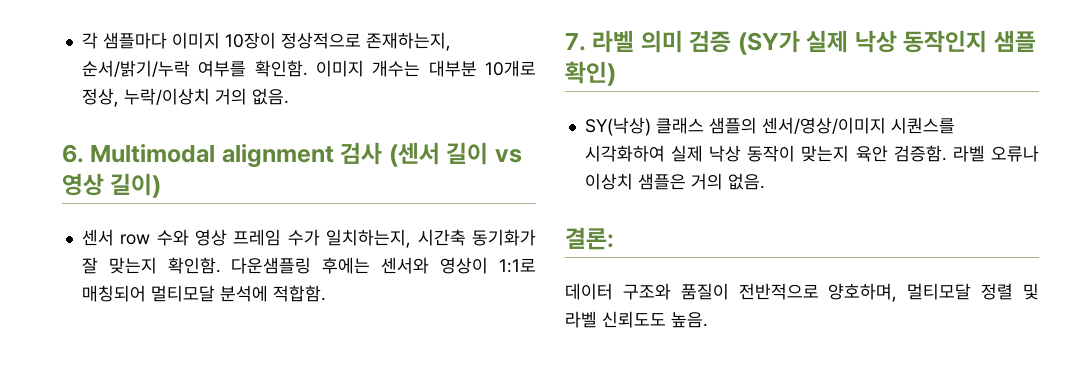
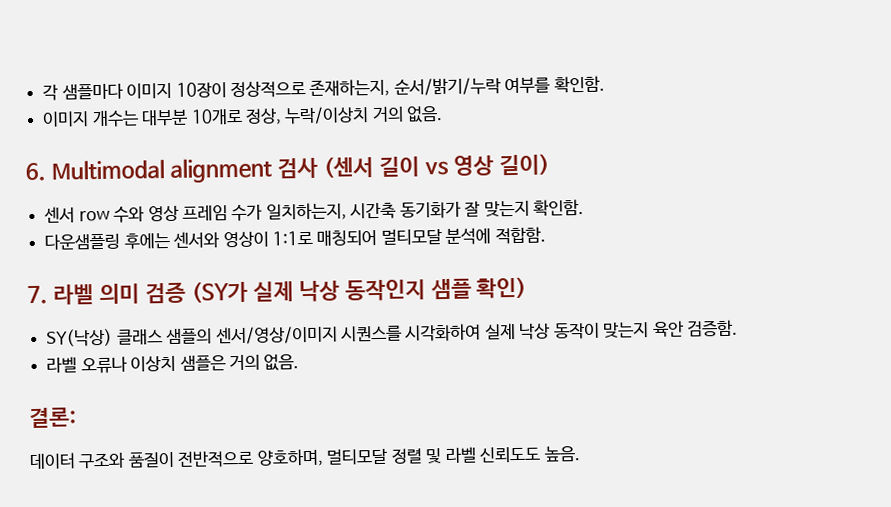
(308, 68) none -> (605, 84) //
(221, 265) none -> (585, 207) //
(947, 153) none -> (739, 328) //

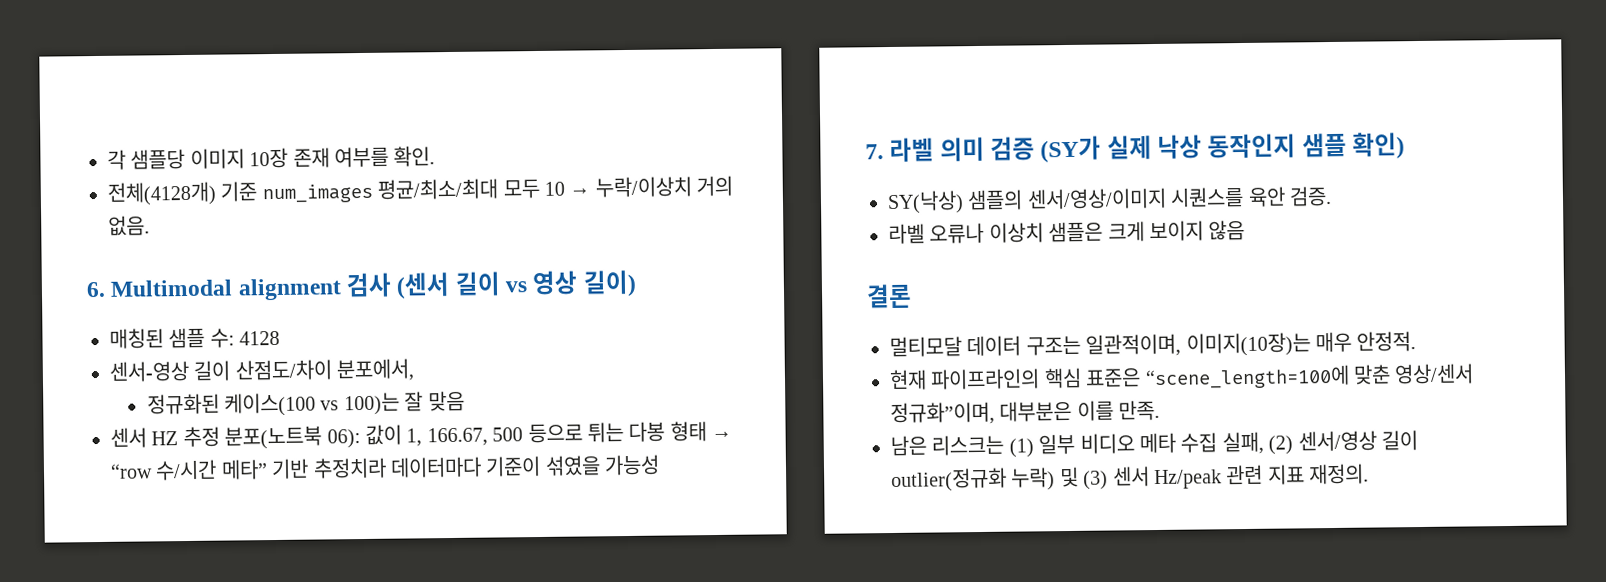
[61,75,605,100] [42,108,282,128] 샘플마다 이미지 10장이 정상적으로 존재하는지, 순서/밝기/누락 여부를 확인함. // 이미지 개수는 대부분 10개로 정상, -> [130,146,436,170] [107,178,591,206] 샘플당 이미지 10장 존재 여부를 확인. // 전체(4128개) 기준 num_images 평균/최소/최대 모두 10 →
[44,198,585,223] [44,226,546,250] 센서 row 수와 영상 프레임 수가 일치하는지, 시간축 동기화가 잘 맞는지 확인함. // 다운샘플링 후에는 센서와 영상이 1:1로 매칭되어 멀티모달 분석에 적합함. -> [109,327,281,349] [109,358,415,382] [146,390,465,417] [110,421,733,450] [110,454,661,481] 매칭된 샘플 수: 4128 // 센서-영상 길이 산점도/차이 분포에서, // 정규화된 케이스(100 vs 100)는 잘 맞음 // 센서 HZ 추정 분포(노트북 06): 값이 1, 166.67, 500 등으로 튀는 다봉 형태 → “row 수/시간 메타” 기반 추정치라 데이터마다 기준이 섞였을 가능성
[116,329,163,345] 클래스 -> (964, 202) none
[405,319,739,342] [46,354,300,374] [29,407,77,429] [29,446,581,470] 시각화하여 실제 낙상 동작이 맞는지 육안 검증함. // 라벨 오류나 이상치 샘플은 거의 없음. // 결론: // 데이터 구조와 품질이 전반적으로 양호하며, 멀티모달 정렬 및 라벨 신뢰도도 높음. -> [1247,186,1332,207] [888,219,1246,245] [866,283,912,309] [889,331,1417,358] [889,363,1475,391] [890,399,1161,426] [890,430,1418,458] [891,463,1370,493] 육안 검증. // 라벨 오류나 이상치 샘플은 크게 보이지 않음 // 결론 // 멀티모달 데이터 구조는 일관적이며, 이미지(10장)는 매우 안정적. // 현재 파이프라인의 핵심 표준은 “scene_length=100에 맞춘 영상/센서 정규화”이며, 대부분은 이를 만족. // 남은 리스크는 (1) 일부 비디오 메타 수집 실패, (2) 센서/영상 길이 outlier(정규화 누락) 및 (3) 센서 Hz/peak 관련 지표 재정의.

